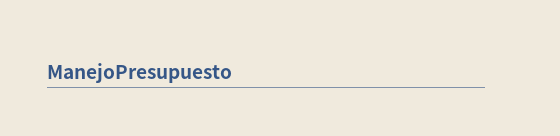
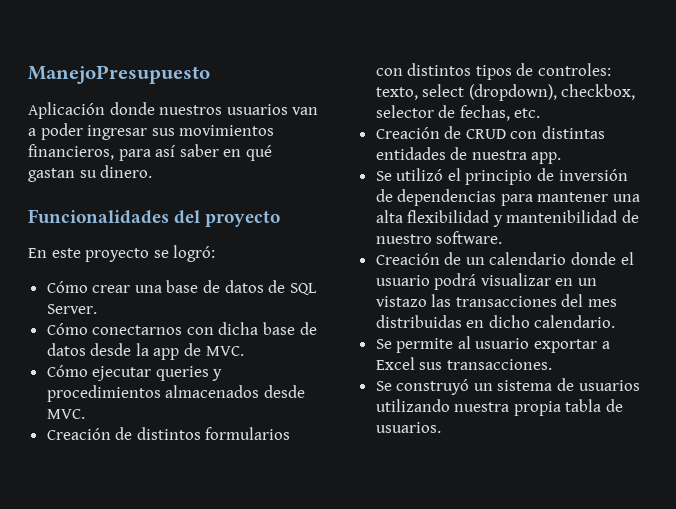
(232, 73) none -> [28,102,319,119] [28,123,275,140] [28,144,272,161] [28,165,153,182] [28,209,281,227] [28,245,216,262] [46,280,317,295] [46,304,97,314] [46,322,317,335] [46,343,244,360] [46,365,223,381] [46,385,305,402] [46,409,85,419] [46,427,291,440] [375,63,612,80] [375,84,636,101] [375,105,541,121] [375,126,606,139] [375,147,562,164] [375,168,628,185] [375,189,641,206] [375,210,640,227] [375,231,503,244] [375,252,634,265] [375,273,598,290] [375,294,618,307] [375,315,616,328] [375,336,610,353] [375,357,552,370] [375,378,640,395] [375,399,624,416] [375,422,441,433] // Aplicación donde nuestros usuarios van a poder ingresar sus movimientos financieros, para así saber en qué gastan su dinero. // Funcionalidades del proyecto // En este proyecto se logró: // Cómo crear una base de datos de SQL Server. // Cómo conectarnos con dicha base de datos desde la app de MVC. // Cómo ejecutar queries y procedimientos almacenados desde MVC. // Creación de distintos formularios con distintos tipos de controles: texto, select (dropdown), checkbox, selector de fechas, etc. // Creación de CRUD con distintas entidades de nuestra app. // Se utilizó el principio de inversión de dependencias para mantener una alta flexibilidad y mantenibilidad de nuestro software. // Creación de un calendario donde el usuario podrá visualizar en un vistazo las transacciones del mes distribuidas en dicho calendario. // Se permite al usuario exportar a Excel sus transacciones. // Se construyó un sistema de usuarios utilizando nuestra propia tabla de usuarios.

